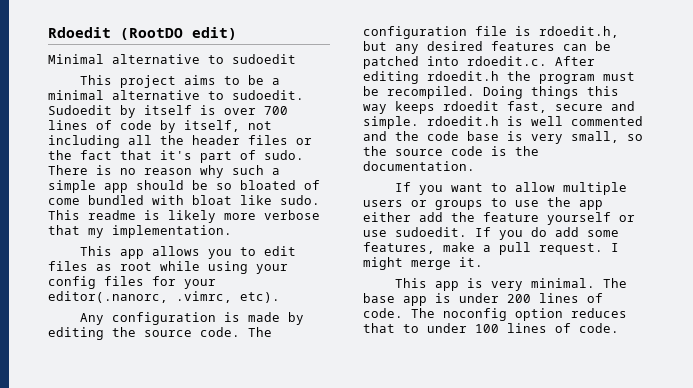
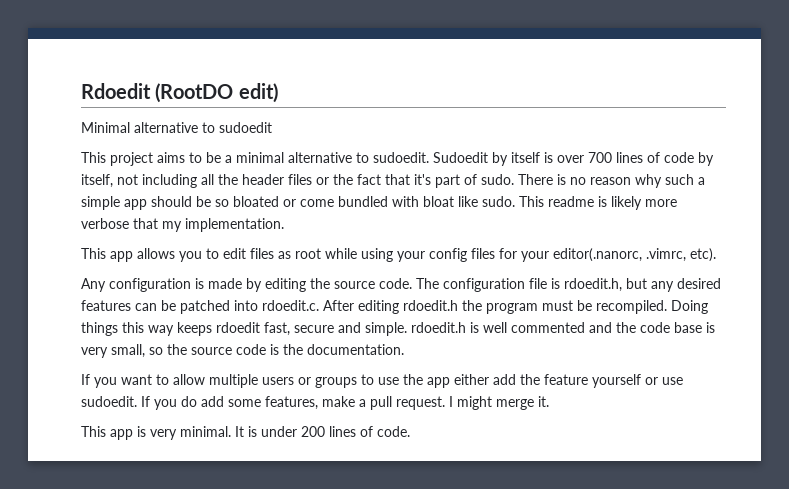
[304,180,320,190] of -> [283,199,296,207] or
[603,278,628,288] [363,293,427,306] The base app -> [235,426,244,437] It
[411,308,627,321] [363,323,619,333] The noconfig option reduces that to under 100 lines of code. -> (410, 431) none

